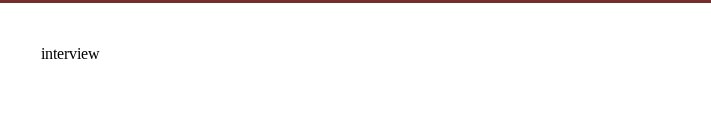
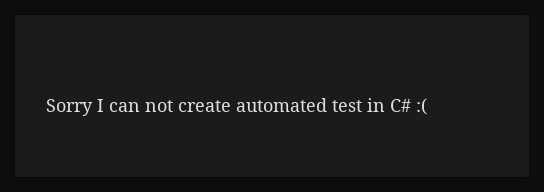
[41,48,100,59] interview -> [46,98,427,116] Sorry I can not create automated test in C# :(

